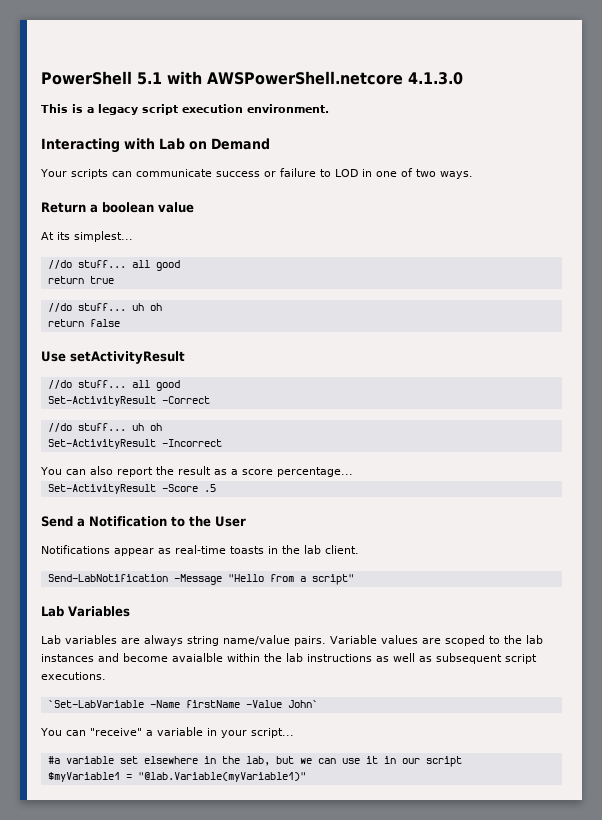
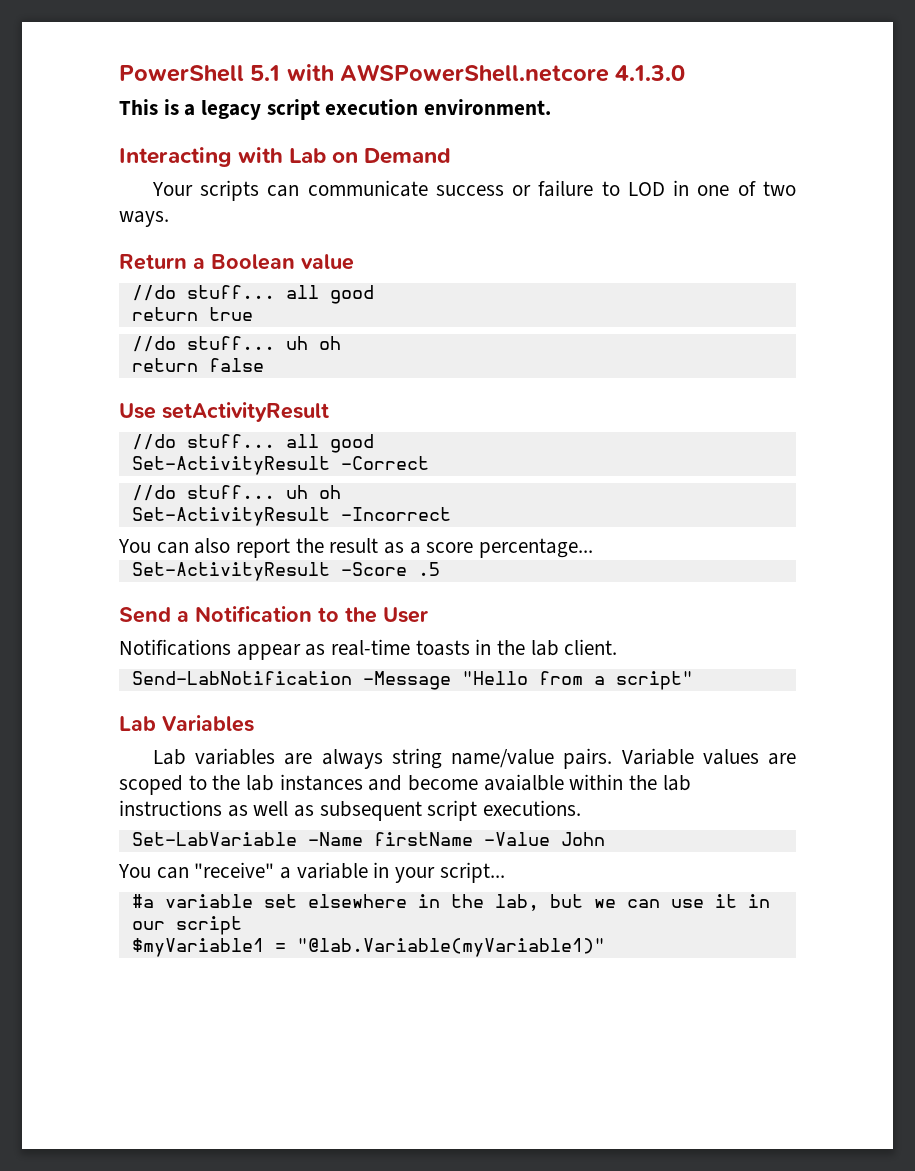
[102,202,154,213] boolean -> [211,254,295,270] Boolean
[41,231,133,242] // At its simplest... -> (354, 262) none
[47,700,144,708] `Set-LabVariable -> [131,832,297,846] Set-LabVariable
[287,700,318,708] John` -> [560,832,605,846] John

